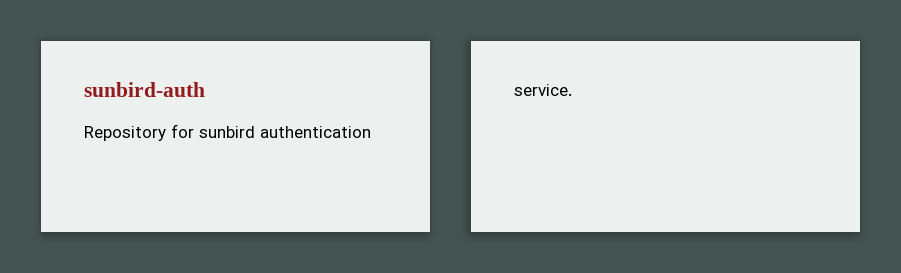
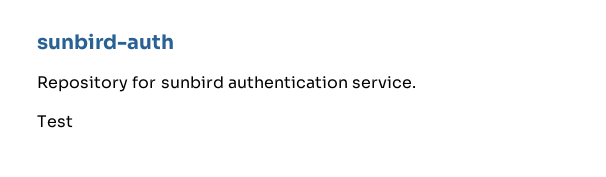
(572, 90) none -> [37,115,73,128] // Test

